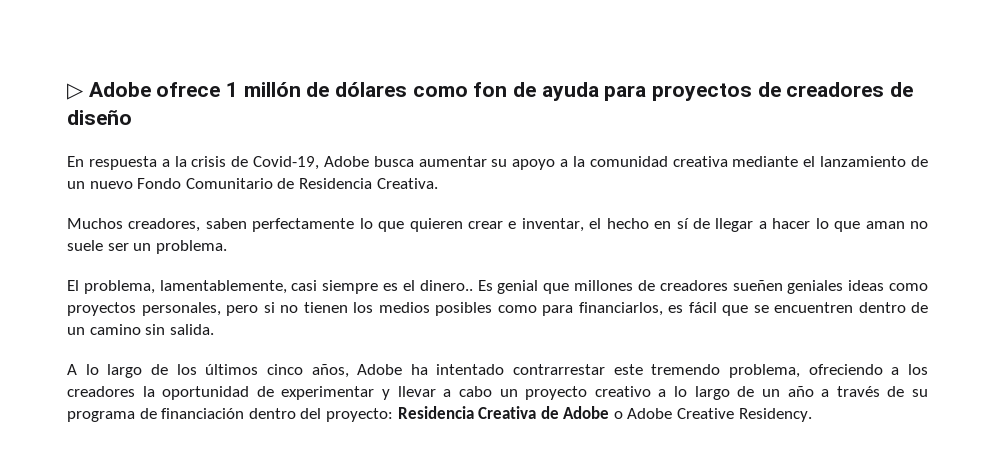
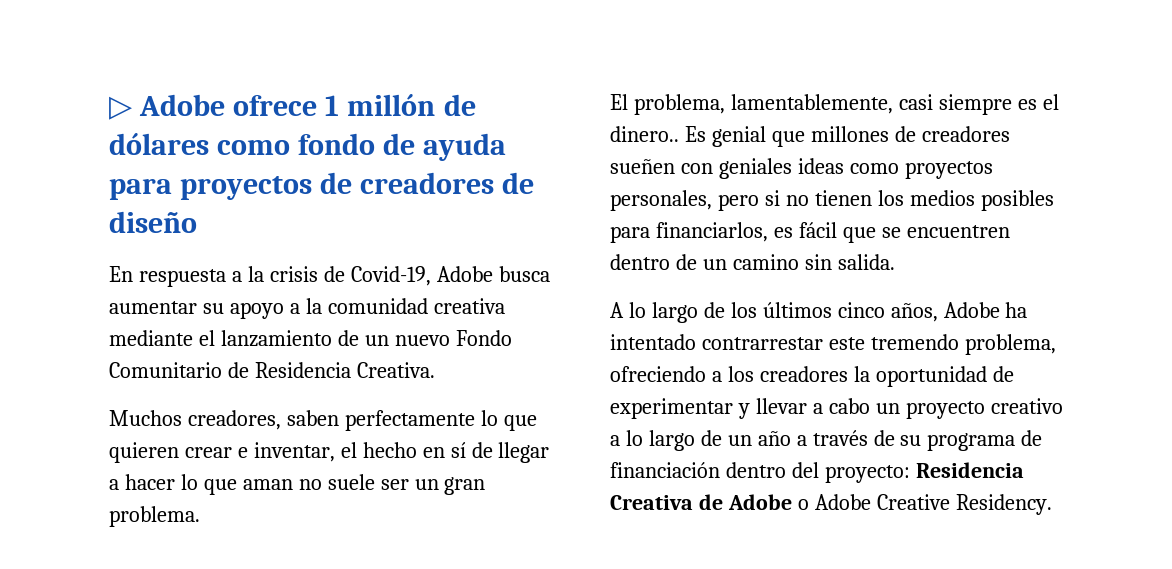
[473,82,508,97] fon -> [298,133,376,155] fondo
(152, 247) none -> [444,477,486,495] gran
(783, 285) none -> [680,163,713,174] con
[497,305,537,313] como -> (1054, 200) none

